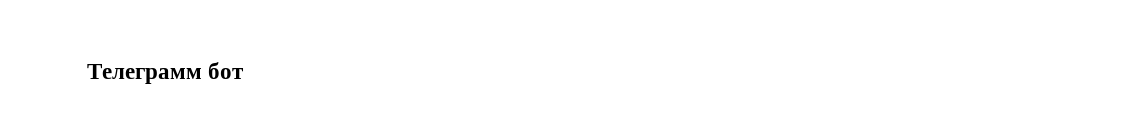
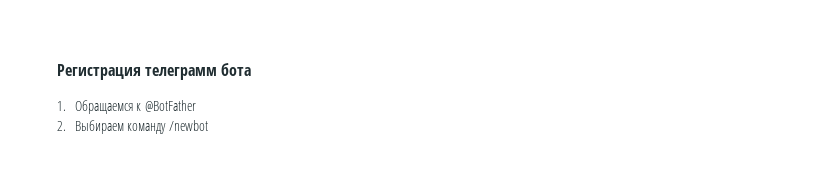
[87,62,245,84] Телеграмм бот -> [57,63,252,80] [57,100,197,114] [57,120,209,134] Регистрация телеграмм бота // 1. Обращаемся к @BotFather // 2. Выбираем команду /newbot

